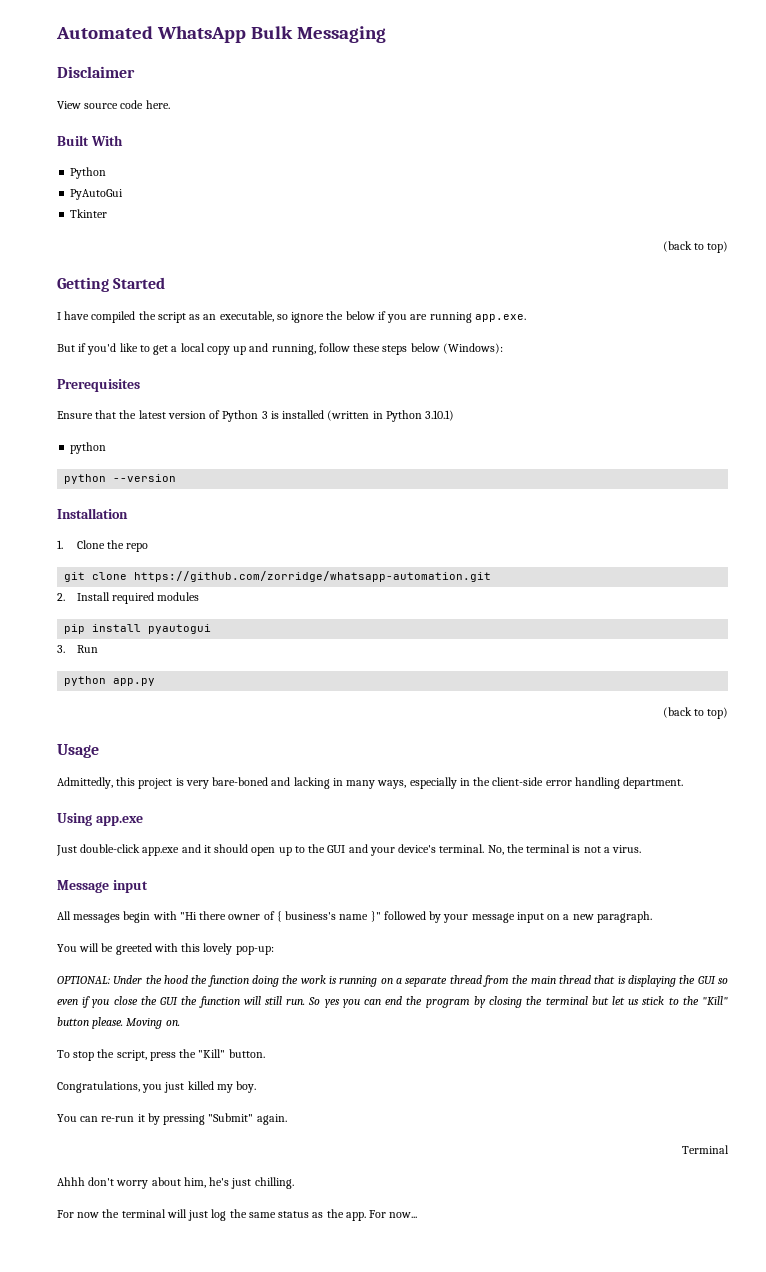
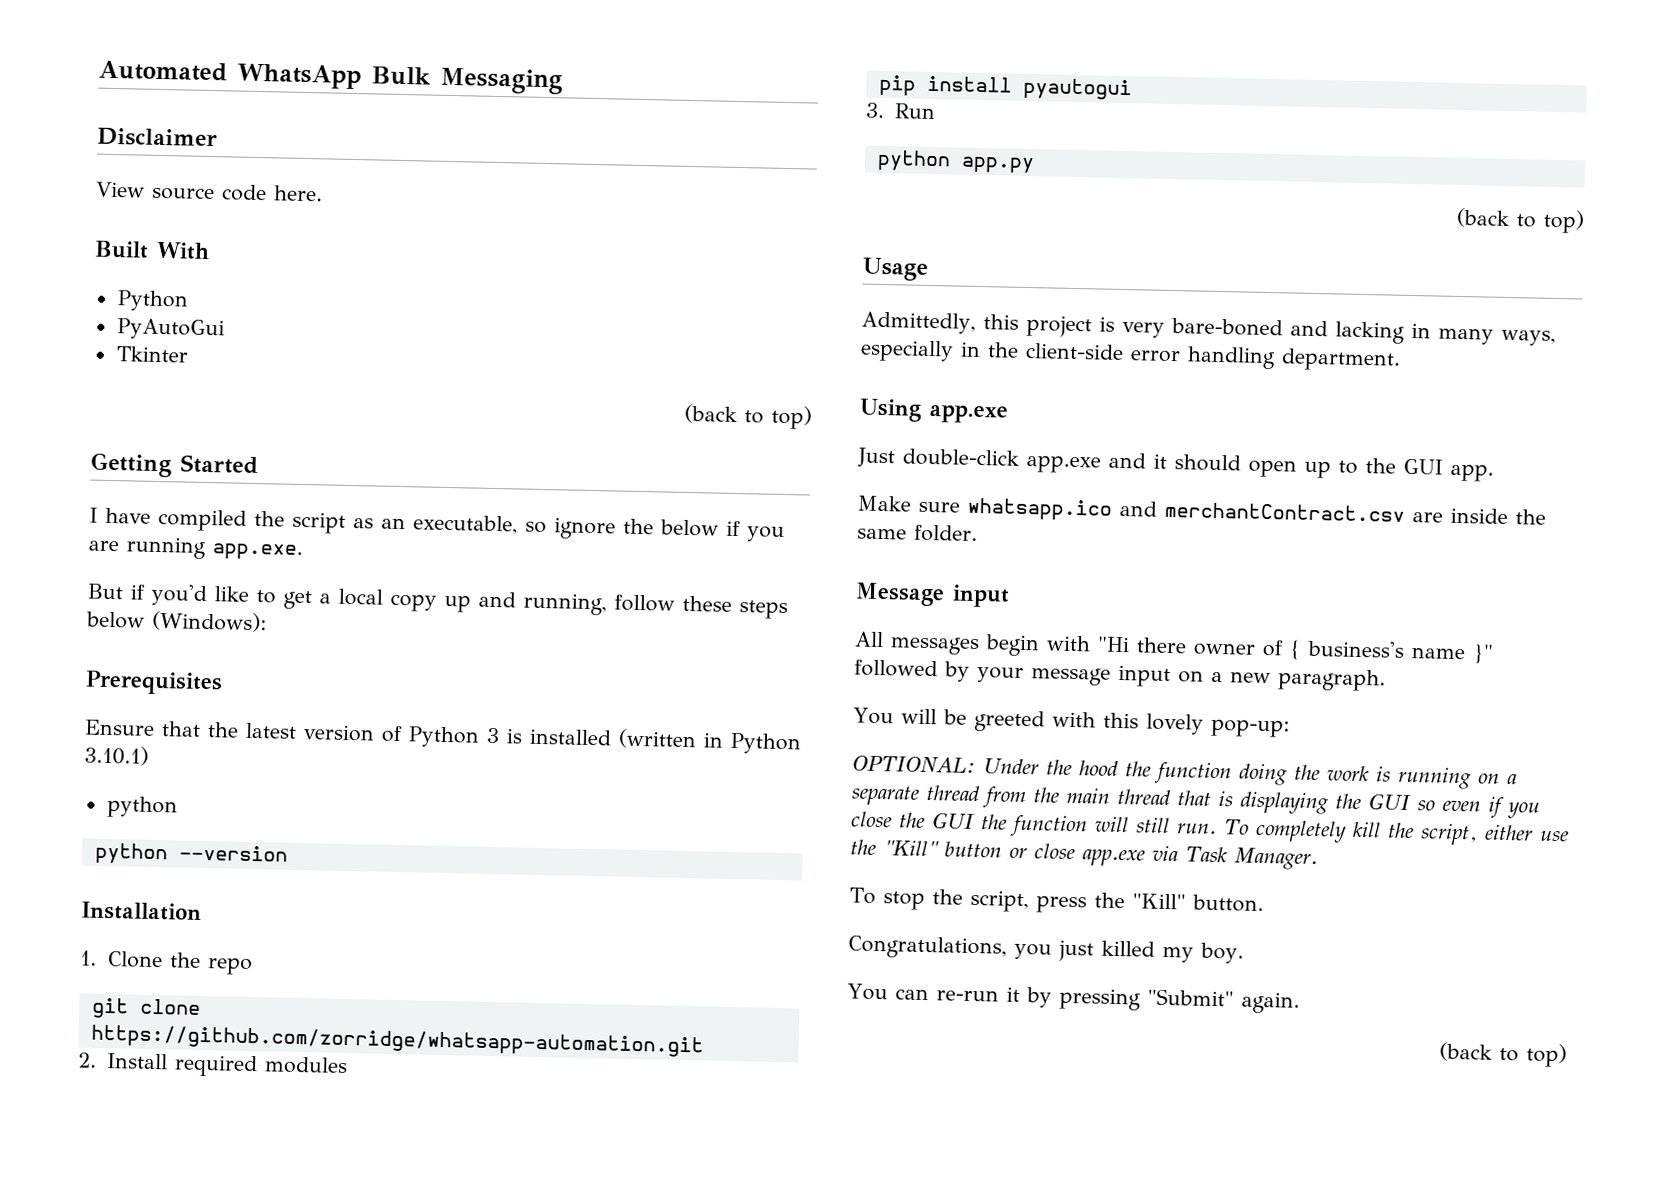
[348,844,642,856] and your device's terminal. No, the terminal is not a virus. -> [1450,463,1494,482] [857,495,1546,525] [857,524,978,543] app. // Make sure whatsapp.ico and merchantContract.csv are inside the same folder.
[308,996,728,1008] [57,1017,180,1029] So yes you can end the program by closing the terminal but let us stick to the "Kill" button please. Moving on. -> [1224,819,1569,846] [850,839,1318,871] To completely kill the script, either use the "Kill" button or close app.exe via Task Manager.
[682,1145,729,1154] [57,1177,294,1189] [57,1209,418,1221] Terminal // Ahhh don't worry about him, he's just chilling. // For now the terminal will just log the same status as the app. For now... -> [1439,1041,1567,1068] (back to top)

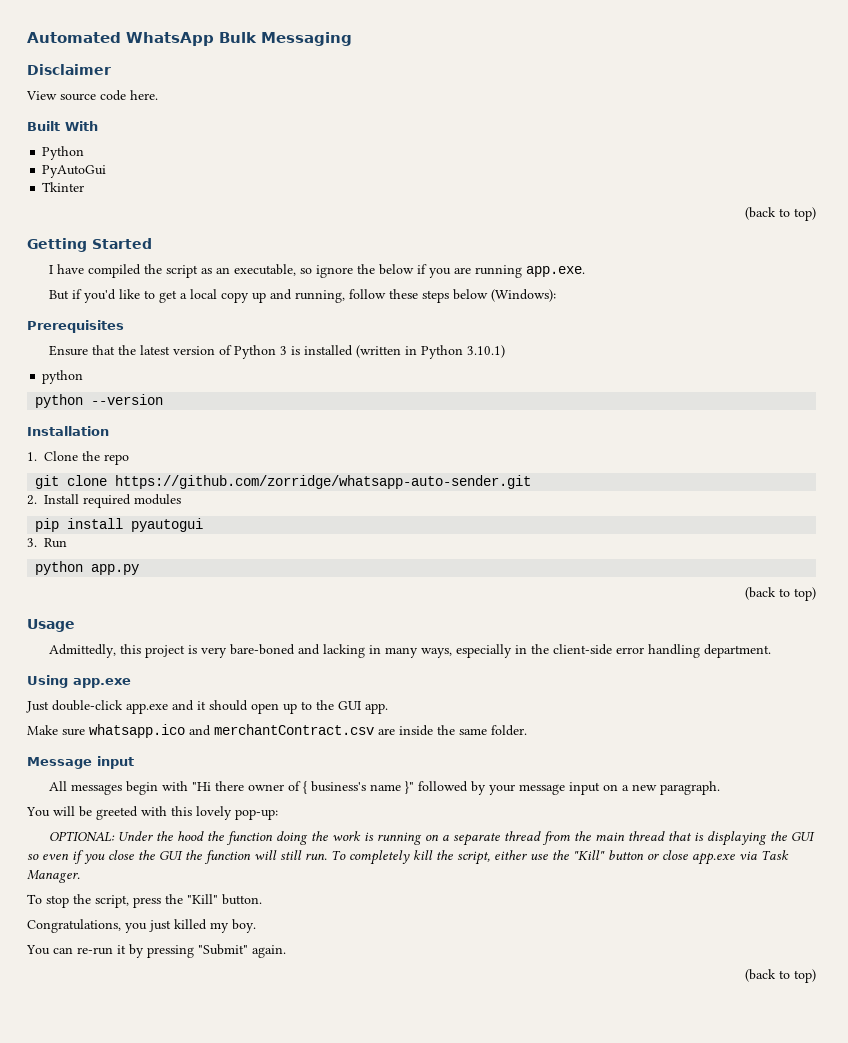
[90,1024,704,1058] https://github.com/zorridge/whatsapp-automation.git -> [115,475,532,489] https://github.com/zorridge/whatsapp-auto-sender.git

